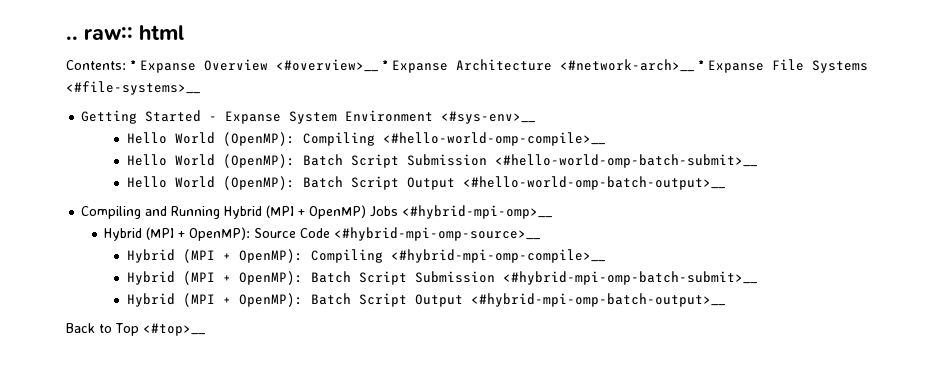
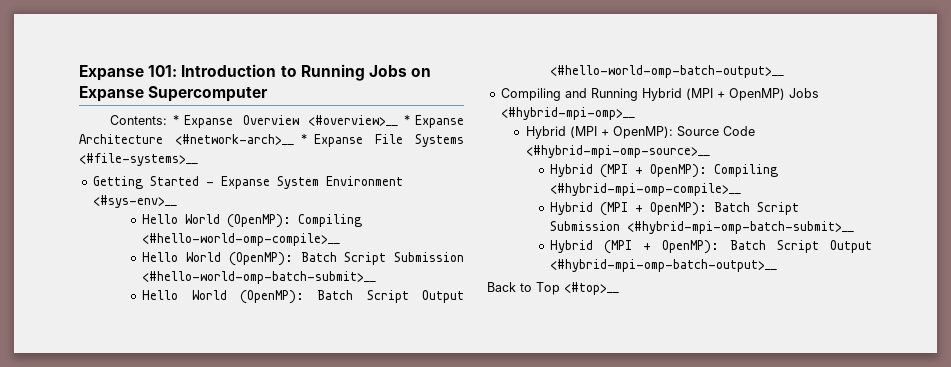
[66,25,184,40] .. raw:: html -> [79,64,432,81] [79,86,269,102] Expanse 101: Introduction to Running Jobs on Expanse Supercomputer

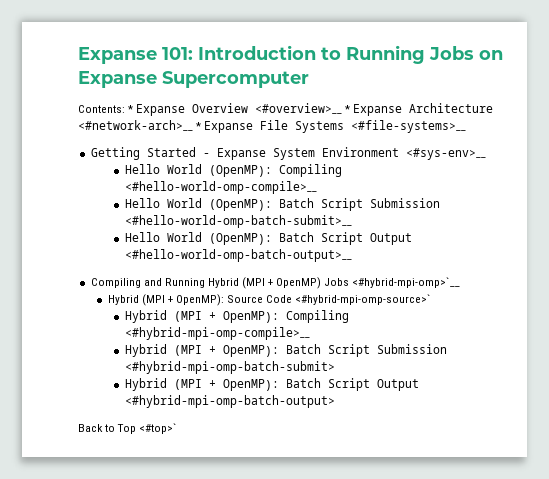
[500,107,635,120] <#hybrid-mpi-omp>__ -> [352,277,461,288] <#hybrid-mpi-omp>`__
[525,145,710,158] <#hybrid-mpi-omp-source>__ -> [295,294,432,305] <#hybrid-mpi-omp-source>`
[627,221,855,234] <#hybrid-mpi-omp-batch-submit>__ -> [124,361,335,374] <#hybrid-mpi-omp-batch-submit>
[550,259,778,272] <#hybrid-mpi-omp-batch-output>__ -> [124,395,335,408] <#hybrid-mpi-omp-batch-output>
[564,282,619,295] <#top>__ -> [139,423,178,434] <#top>`

